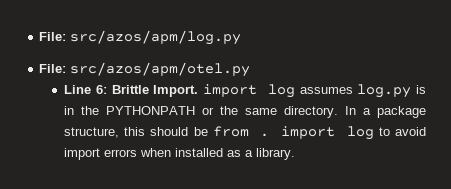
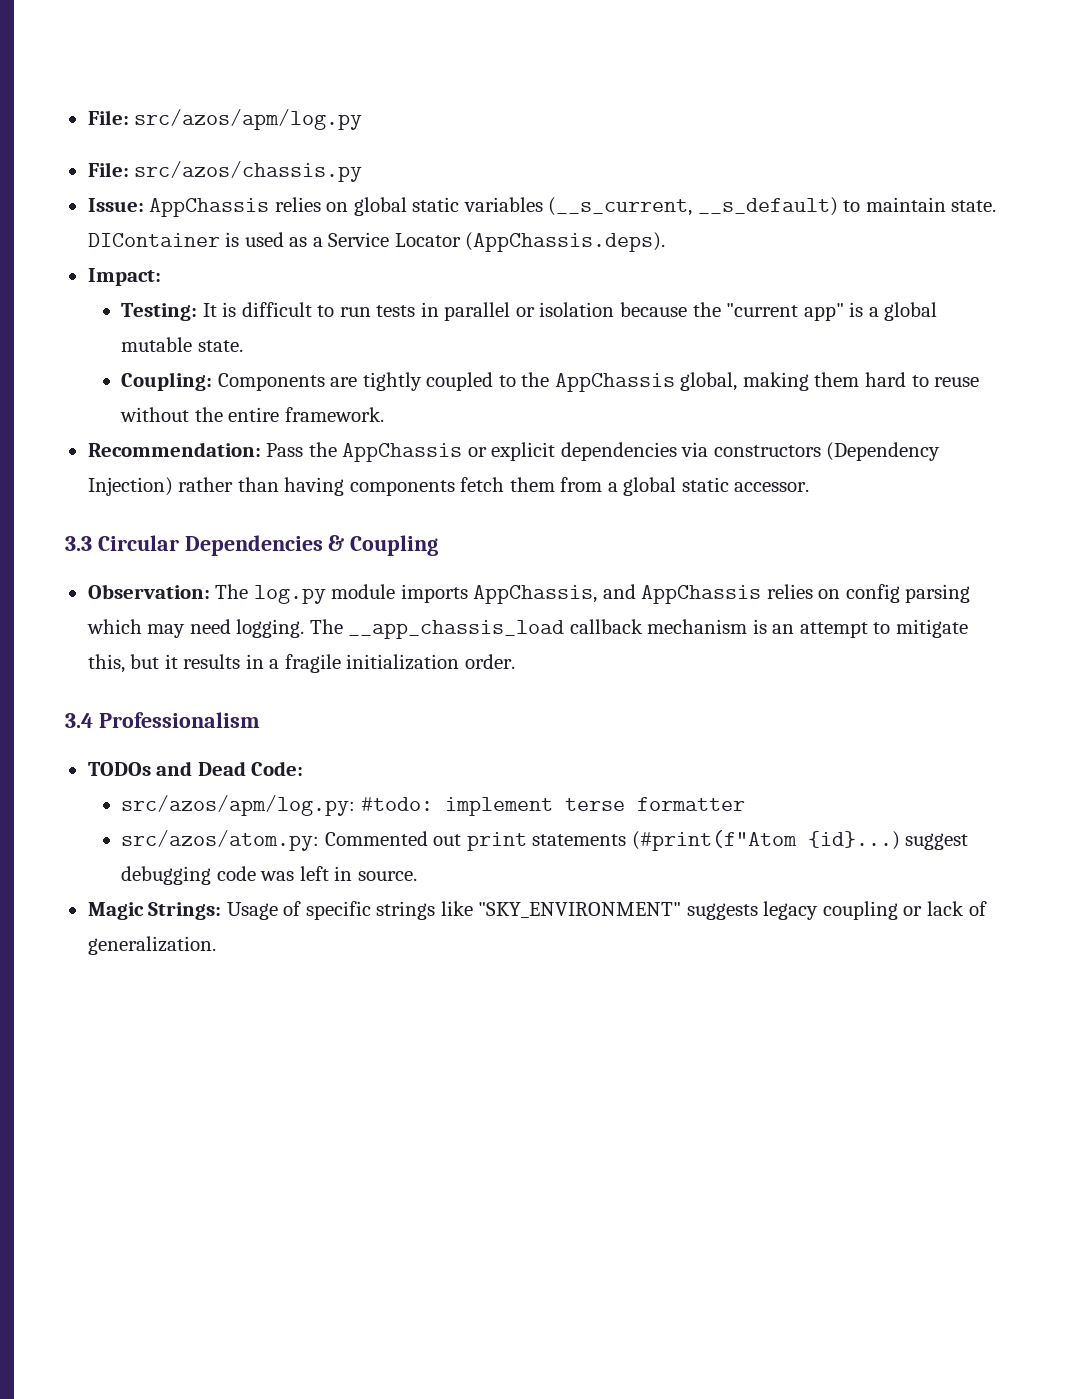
[70,62,251,77] [64,84,426,98] [64,106,426,118] [64,126,427,140] [64,148,296,160] src/azos/apm/otel.py // Line 6: Brittle Import. import log assumes log.py is in the PYTHONPATH or the same directory. In a package structure, this should be from . import log to avoid import errors when installed as a library. -> [134,161,363,182] [87,197,997,217] [87,232,666,252] [87,268,161,286] [121,302,938,321] [121,337,243,352] [121,372,980,392] [120,407,384,422] [87,442,941,462] [87,477,810,496] [65,535,439,556] [87,584,971,604] [86,619,968,639] [87,654,515,673] [65,712,260,728] [87,761,304,776] [121,795,745,816] [121,830,969,851] [121,866,417,885] [87,901,987,920] [87,936,216,955] src/azos/chassis.py // Issue: AppChassis relies on global static variables (__s_current, __s_default) to maintain state. DIContainer is used as a Service Locator (AppChassis.deps). // Impact: // Testing: It is difficult to run tests in parallel or isolation because the "current app" is a global mutable state. // Coupling: Components are tightly coupled to the AppChassis global, making them hard to reuse without the entire framework. // Recommendation: Pass the AppChassis or explicit dependencies via constructors (Dependency Injection) rather than having components fetch them from a global static accessor. // 3.3 Circular Dependencies & Coupling // Observation: The log.py module imports AppChassis, and AppChassis relies on config parsing which may need logging. The __app_chassis_load callback mechanism is an attempt to mitigate this, but it results in a fragile initialization order. // 3.4 Professionalism // TODOs and Dead Code: // src/azos/apm/log.py: #todo: implement terse formatter // src/azos/atom.py: Commented out print statements (#print(f"Atom {id}...) suggest debugging code was left in source. // Magic Strings: Usage of specific strings like "SKY_ENVIRONMENT" suggests legacy coupling or lack of generalization.

